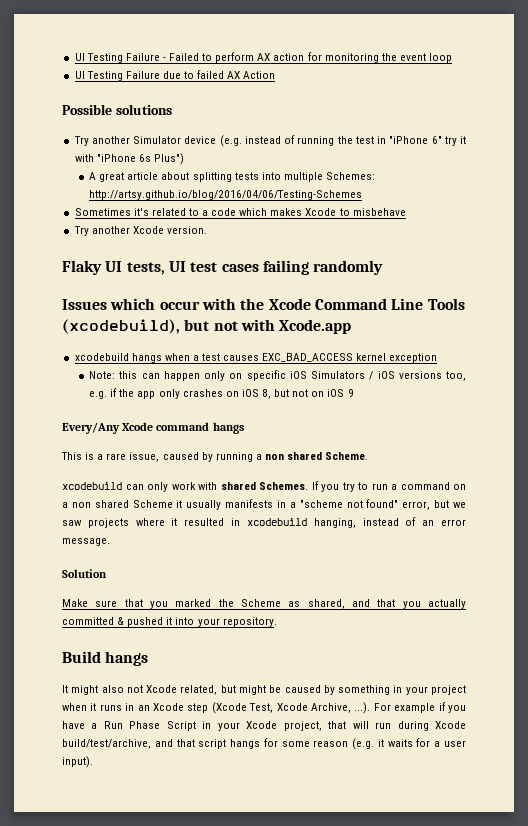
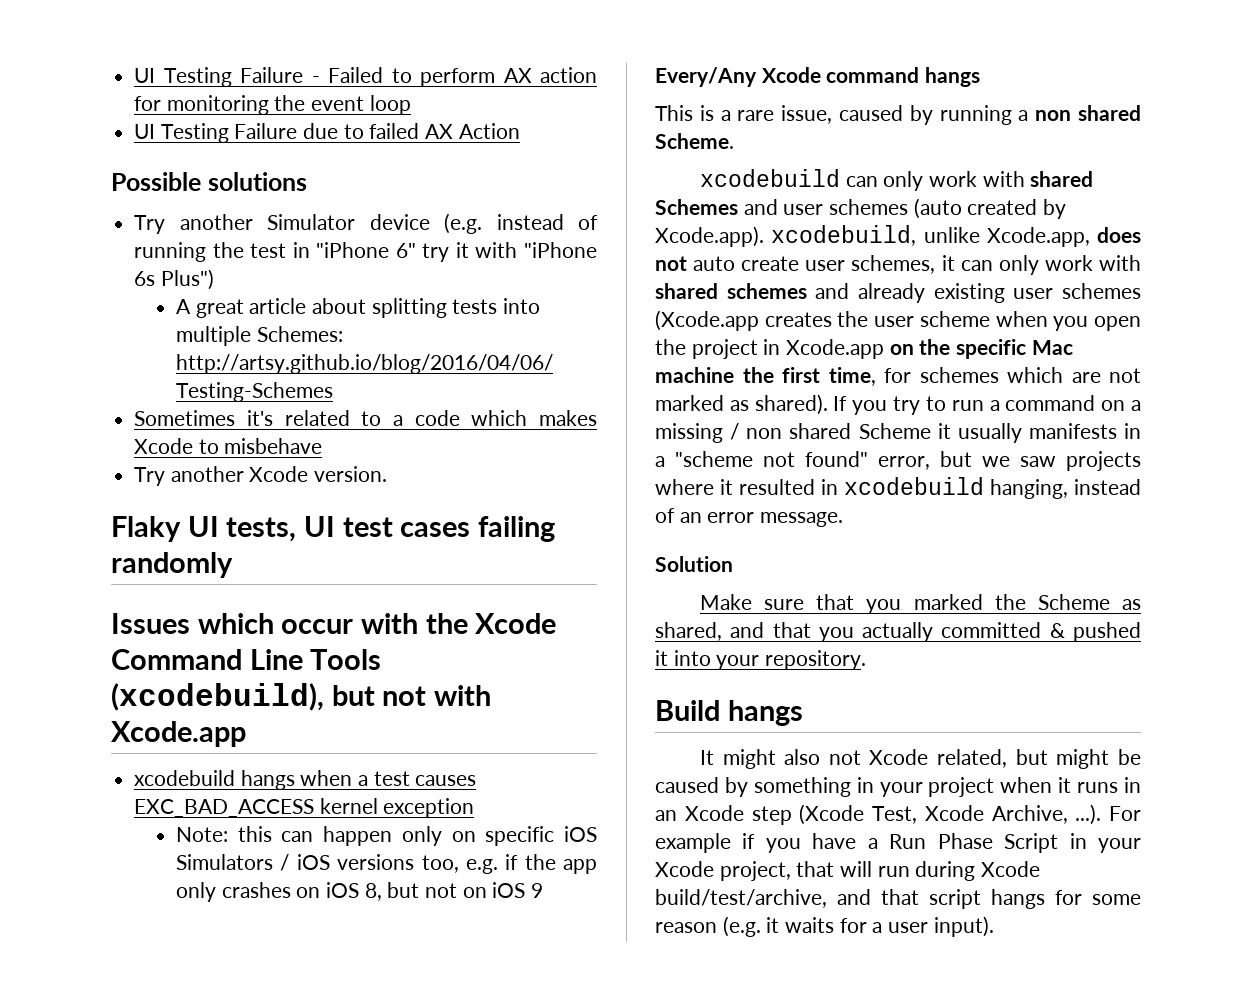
[259,482,308,490] Schemes. -> [655,198,1067,219] [655,225,1141,247] [655,255,1141,275] [655,283,1141,303] [655,310,1141,331] [655,339,1073,359] [655,367,1141,386] [655,394,828,415] Schemes and user schemes (auto created by Xcode.app). xcodebuild, unlike Xcode.app, does not auto create user schemes, it can only work with shared schemes and already existing user schemes (Xcode.app creates the user scheme when you open the project in Xcode.app on the specific Mac machine the first time, for schemes which are not marked as shared).
(68, 505) none -> [655,423,740,443] missing /

